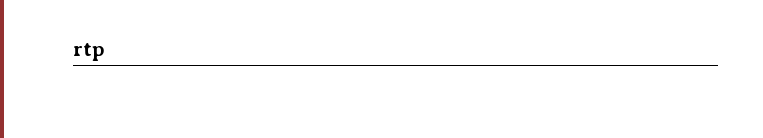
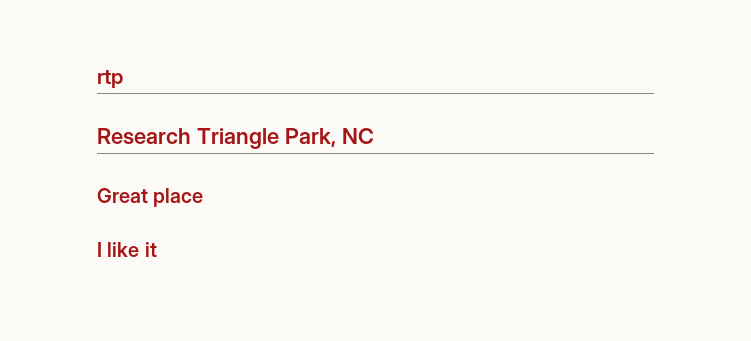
(105, 52) none -> [97,128,374,149] [97,188,204,207] [97,242,157,257] // Research Triangle Park, NC // Great place // I like it

